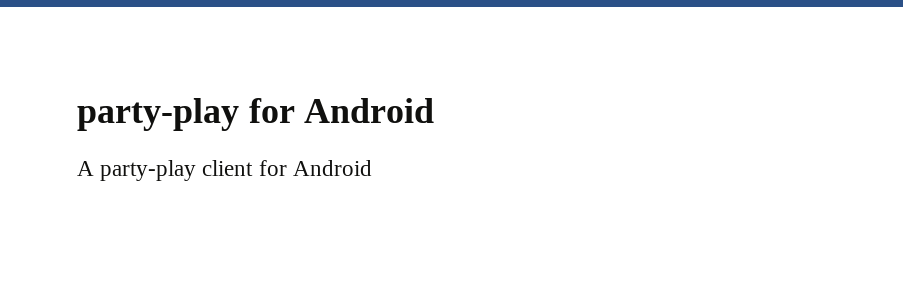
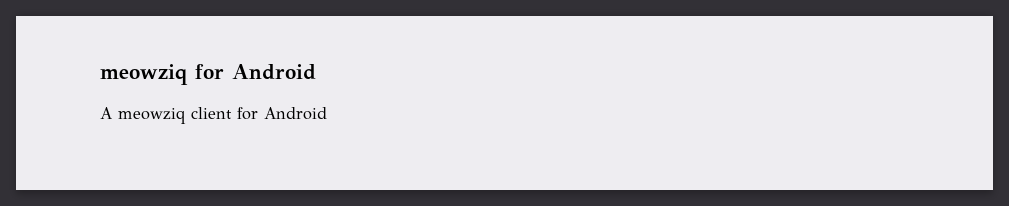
[77,98,239,131] party-play -> [100,64,188,85] meowziq
[100,160,197,181] party-play -> [118,108,186,124] meowziq

